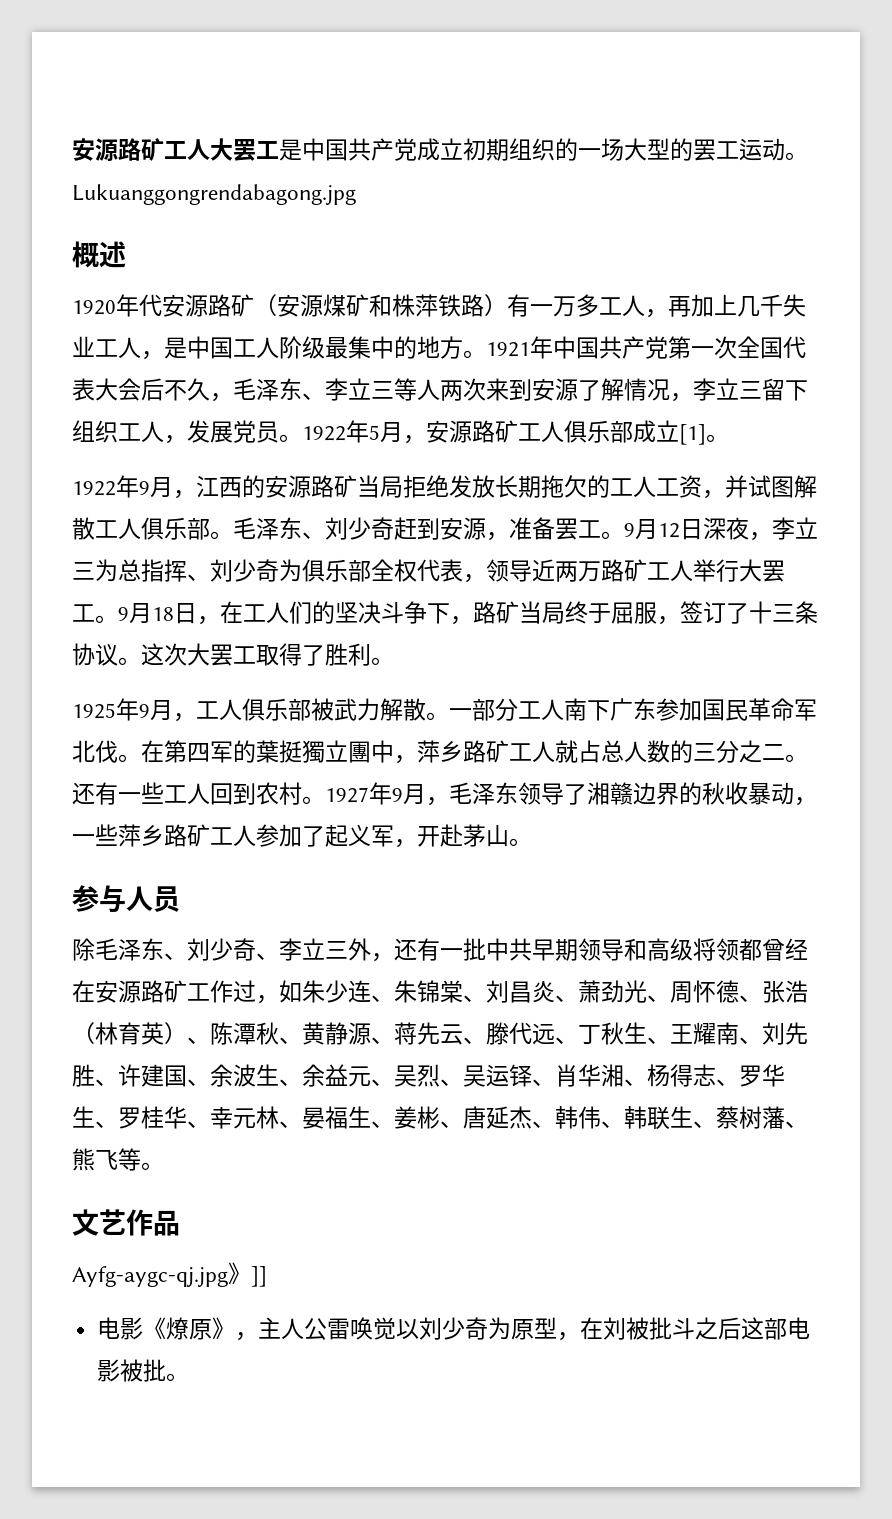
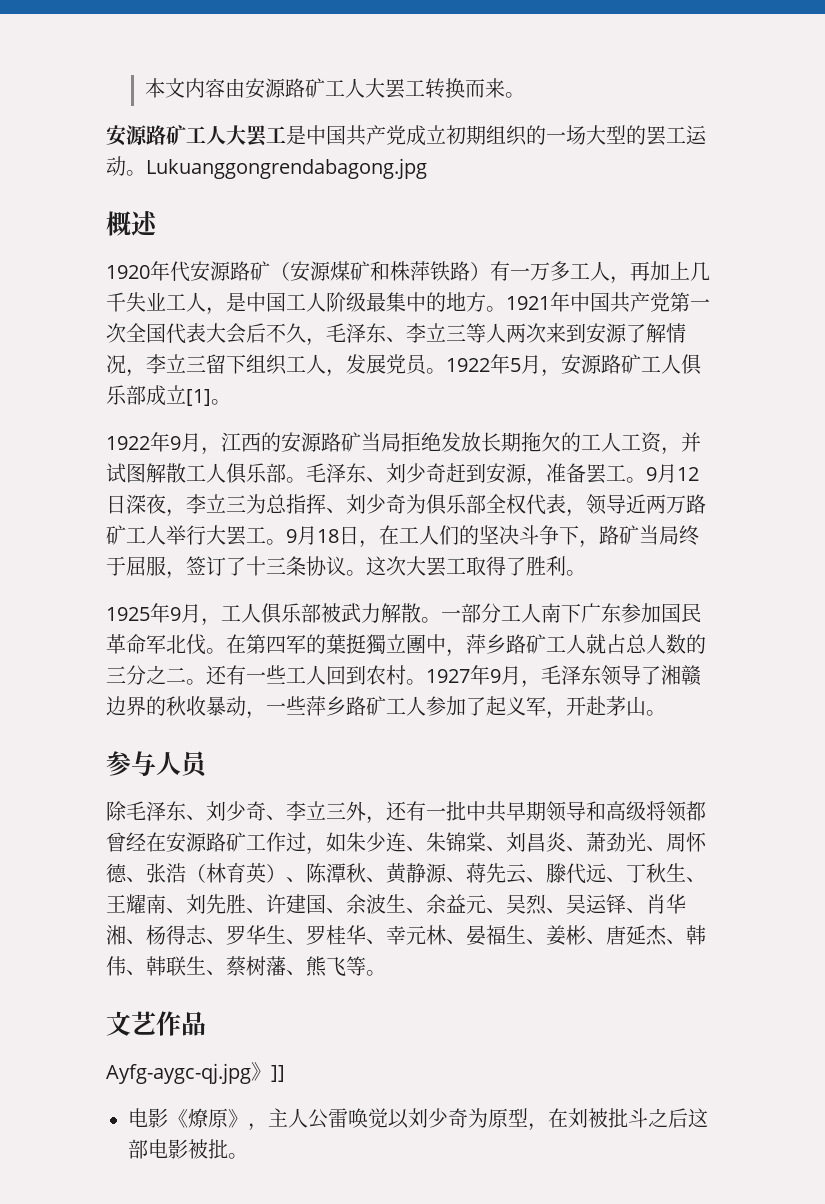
(72, 149) none -> [145,78,526,99] 本文内容由安源路矿工人大罢工转换而来。 //

